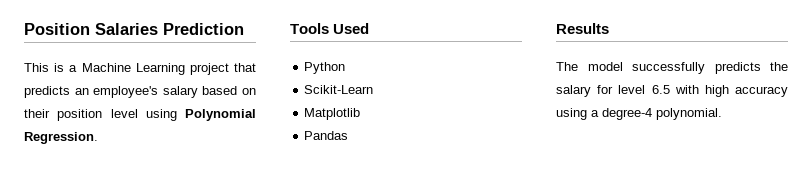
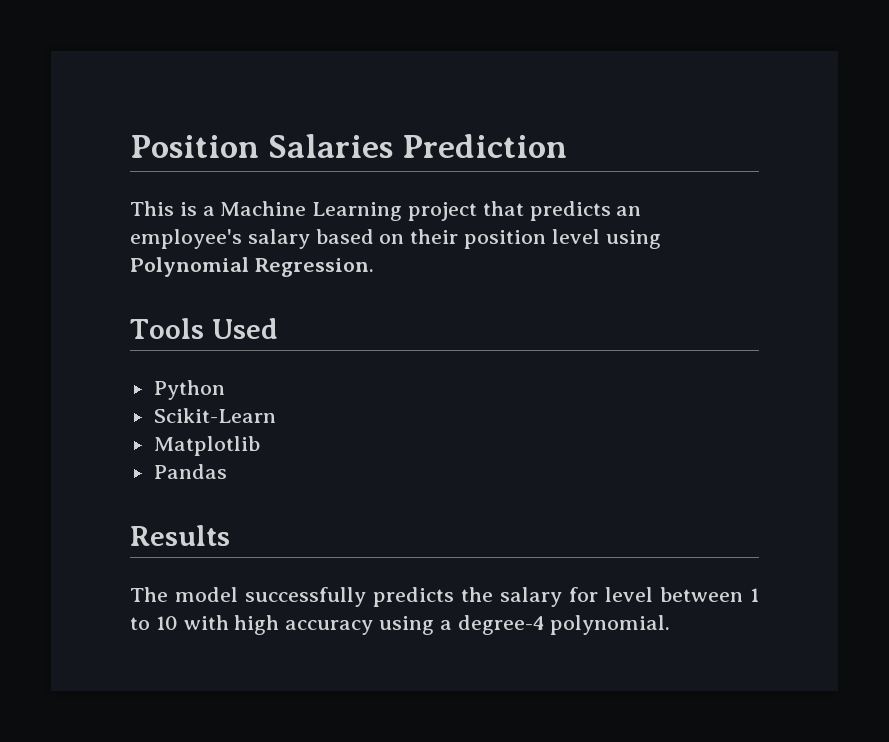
[651,85,670,94] 6.5 -> [660,587,759,602] [130,616,178,630] between 1 to 10

